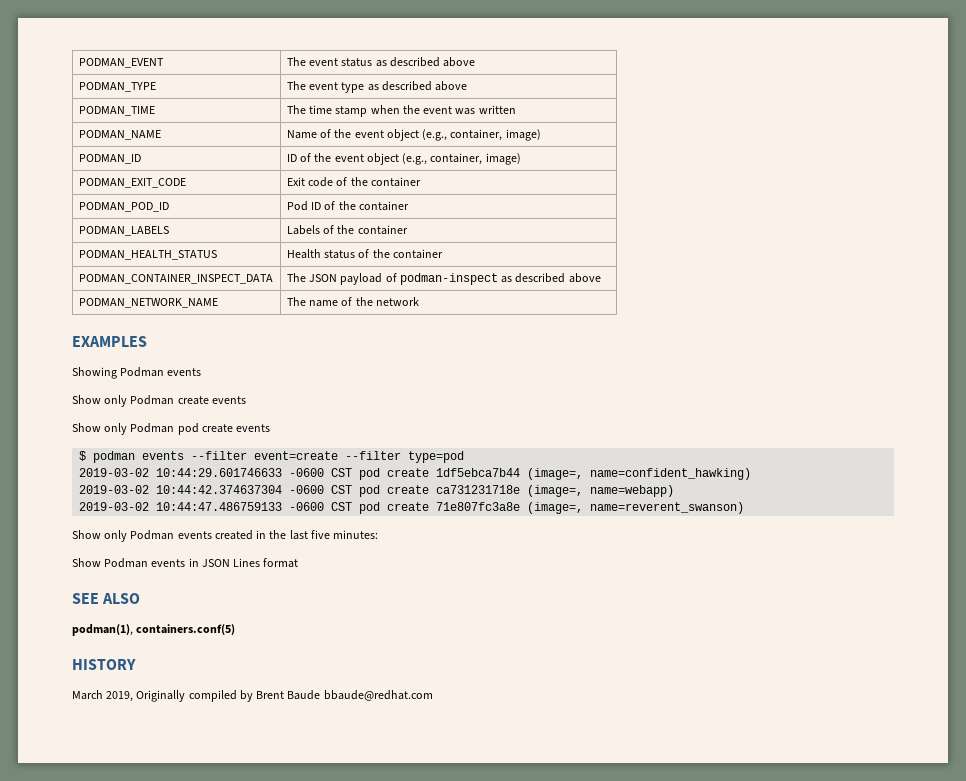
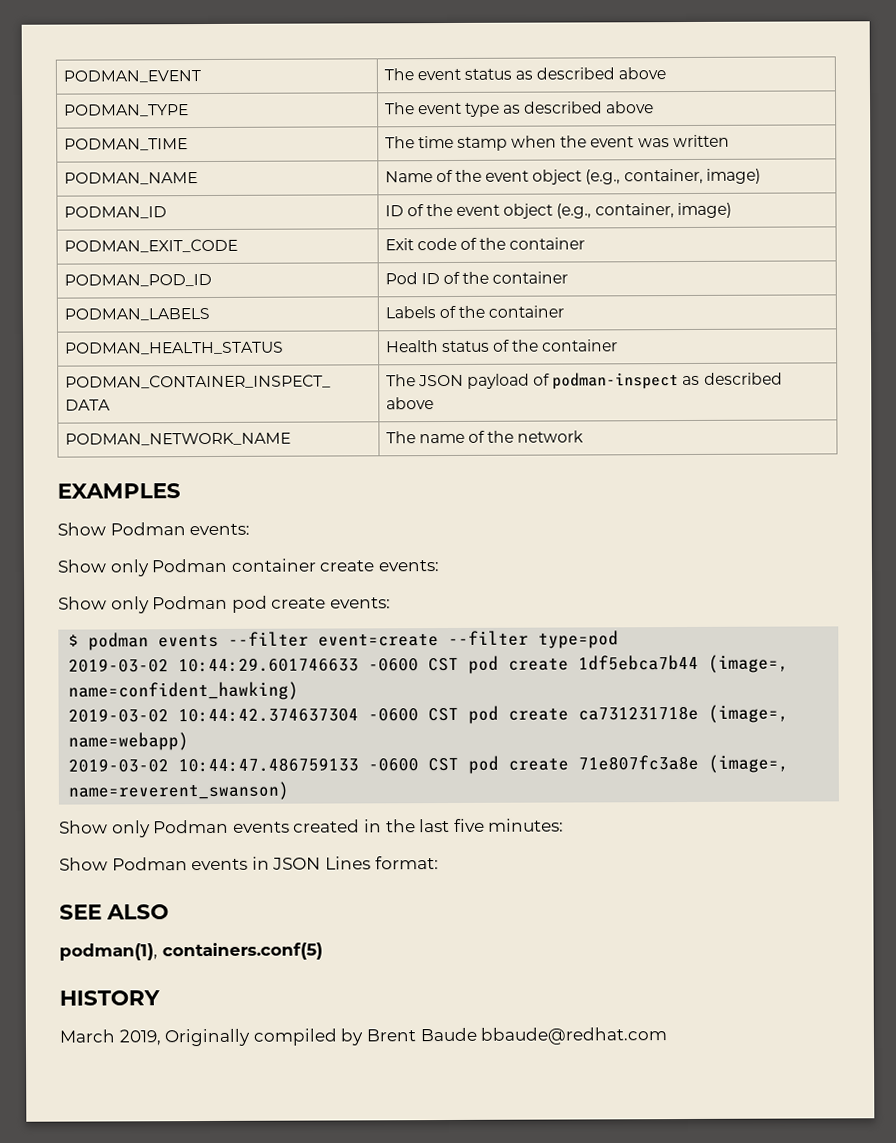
[72,367,202,379] [72,395,246,407] Showing Podman events // Show only Podman create events -> [57,522,251,536] [57,558,439,577] Show Podman events: // Show only Podman container create events:
[236,424,271,432] events -> [329,597,391,609] events:
[263,558,299,568] format -> [374,856,439,870] format:

